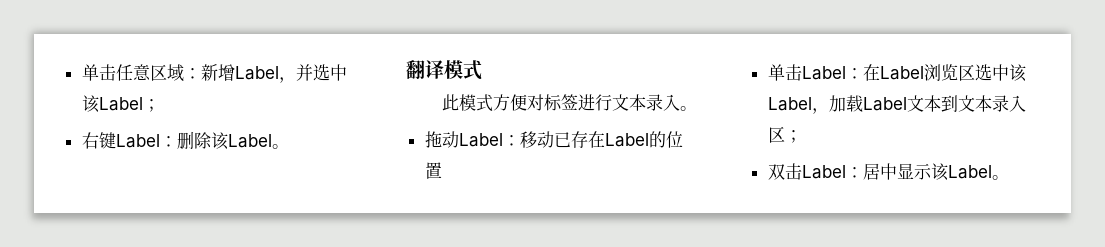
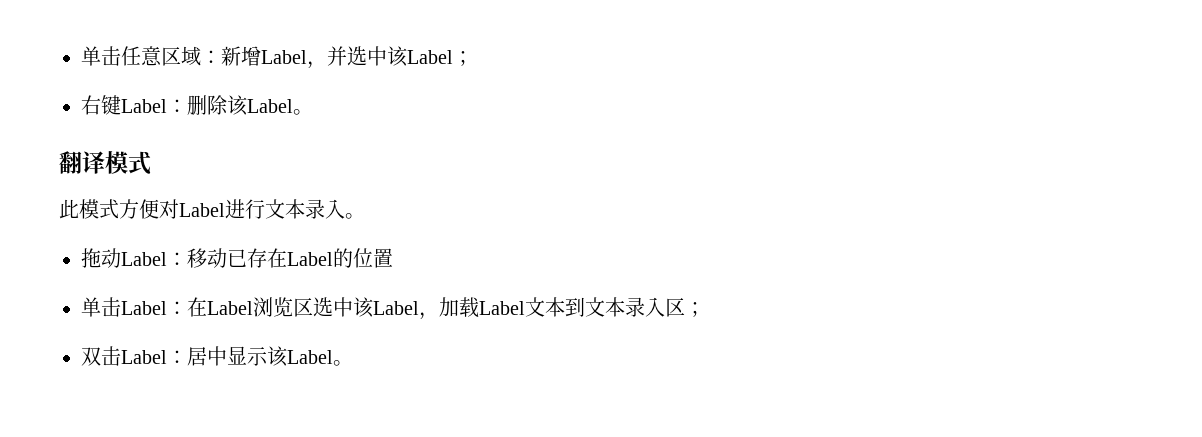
[544,94,579,111] 标签 -> [179,203,225,217] Label

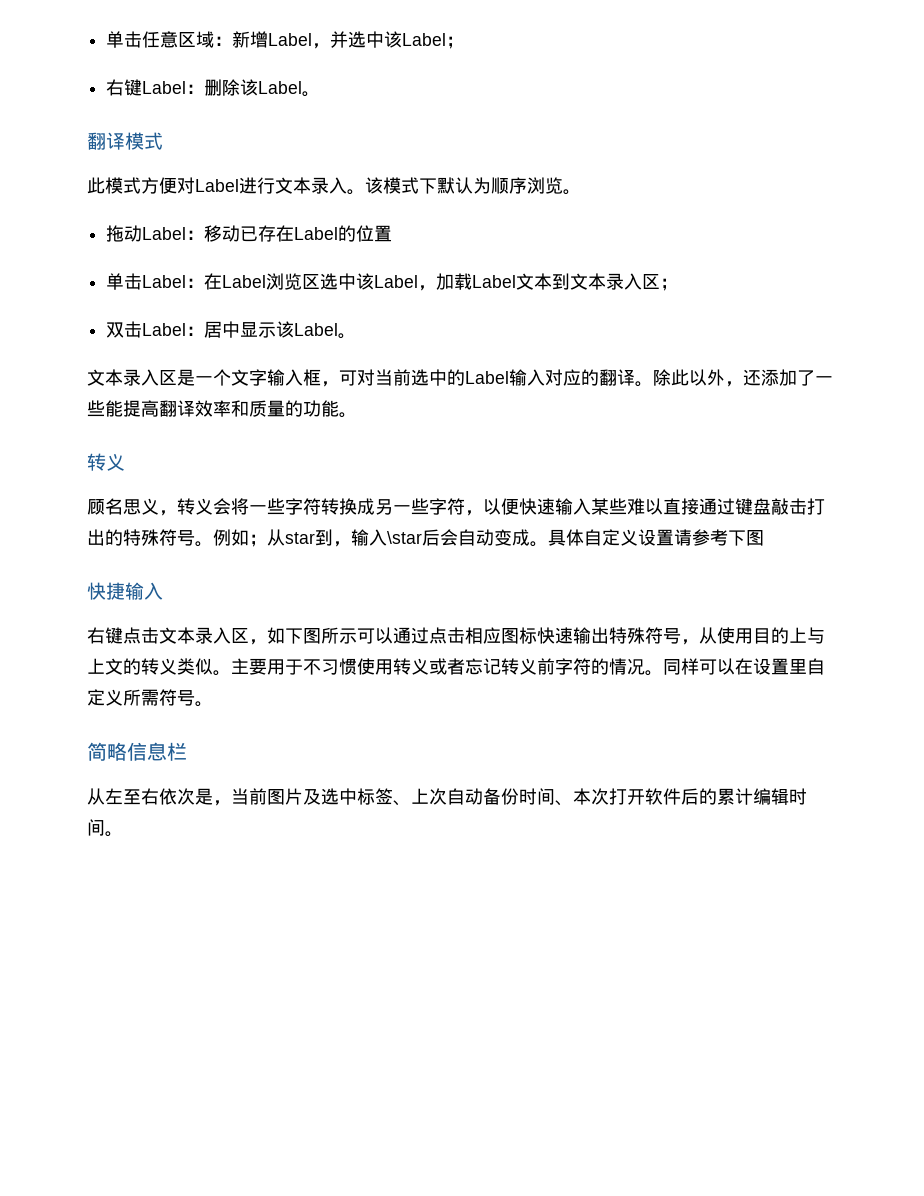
(365, 216) none -> [365,177,581,195] 该模式下默认为顺序浏览。
(353, 363) none -> [87,369,833,387] [87,400,357,418] [87,453,125,471] [87,498,825,516] [87,529,764,547] [87,582,163,600] [87,627,825,645] [87,658,825,676] [87,689,213,707] [87,742,187,761] [87,788,807,806] [87,819,123,837] // 文本录入区是一个文字输入框，可对当前选中的Label输入对应的翻译。除此以外，还添加了一些能提高翻译效率和质量的功能。 // 转义 // 顾名思义，转义会将一些字符转换成另一些字符，以便快速输入某些难以直接通过键盘敲击打出的特殊符号。例如；从star到，输入\star后会自动变成。具体自定义设置请参考下图 // 快捷输入 // 右键点击文本录入区，如下图所示可以通过点击相应图标快速输出特殊符号，从使用目的上与上文的转义类似。主要用于不习惯使用转义或者忘记转义前字符的情况。同样可以在设置里自定义所需符号。 // 简略信息栏 // 从左至右依次是，当前图片及选中标签、上次自动备份时间、本次打开软件后的累计编辑时间。

